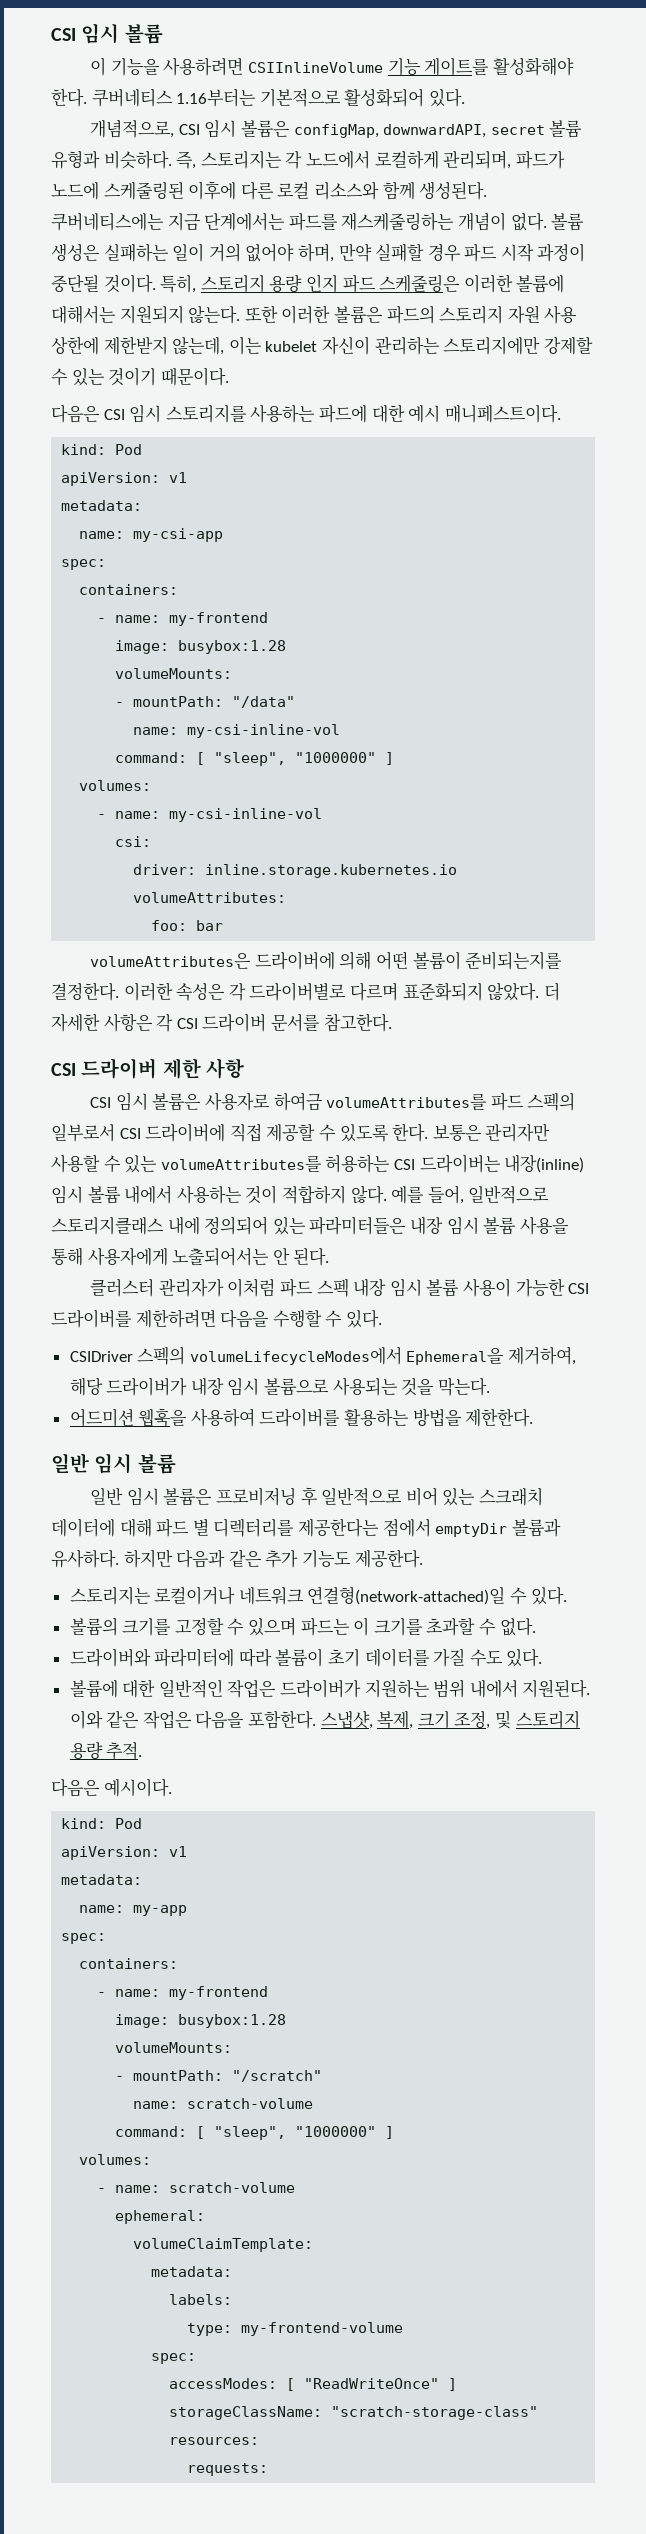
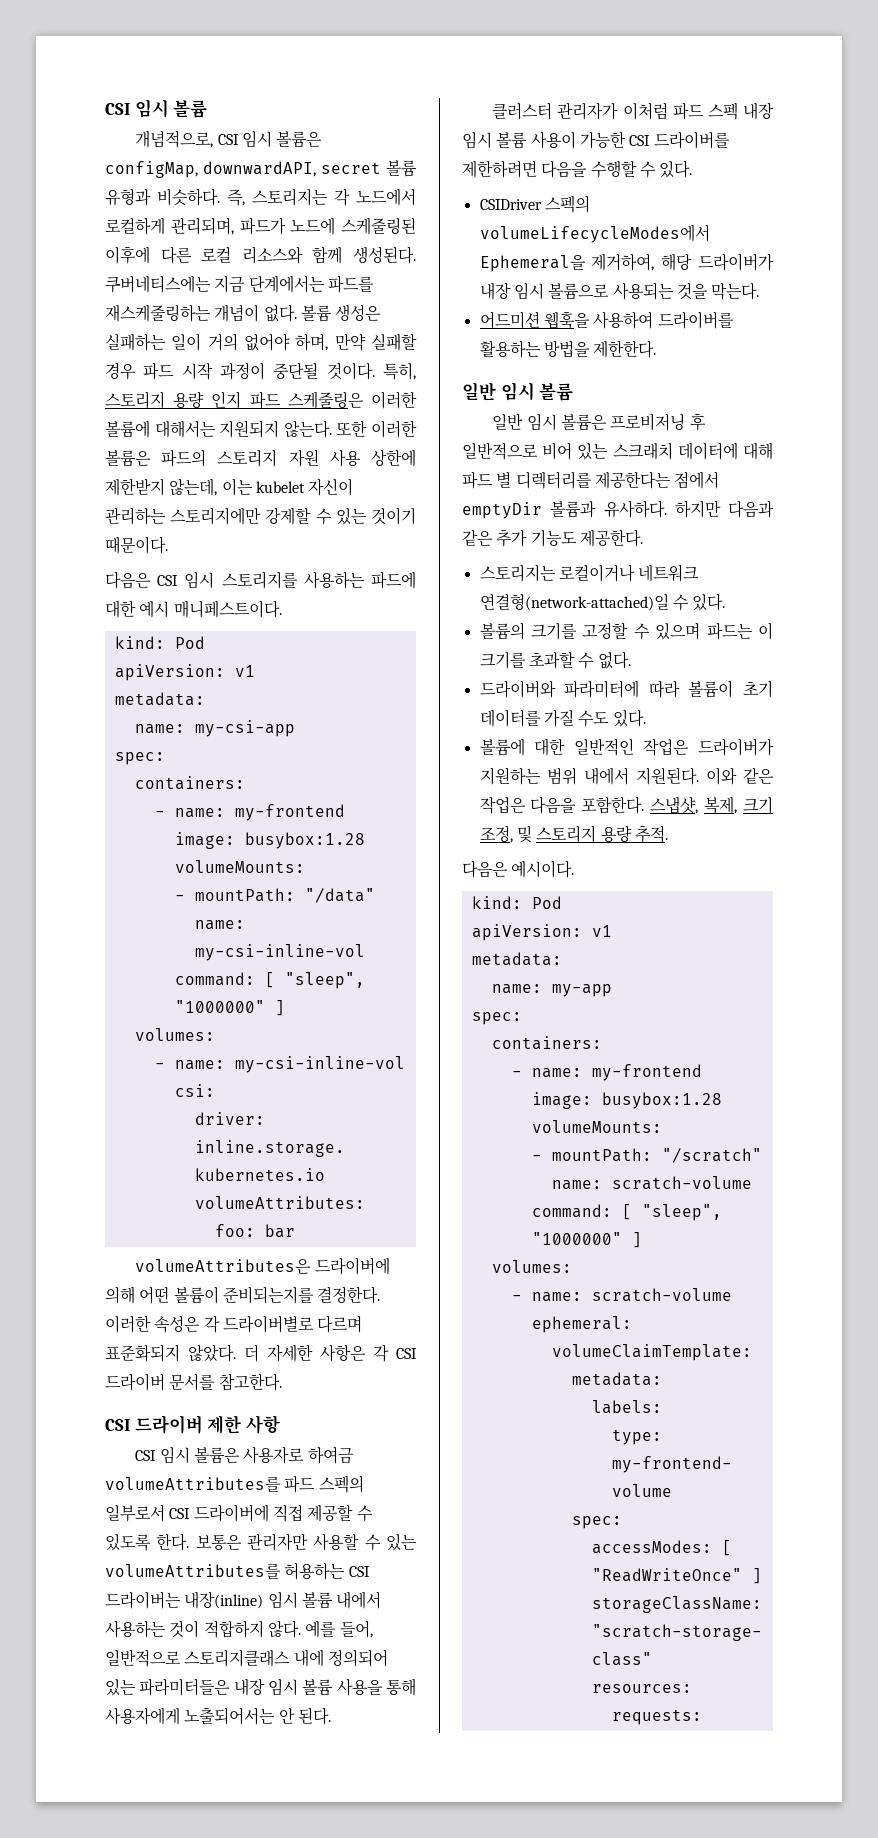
[90,57,574,76] [51,88,465,107] // 이 기능을 사용하려면 CSIInlineVolume 기능 게이트를 활성화해야 한다. 쿠버네티스 1.16부터는 기본적으로 활성화되어 있다. -> (208, 109) none

